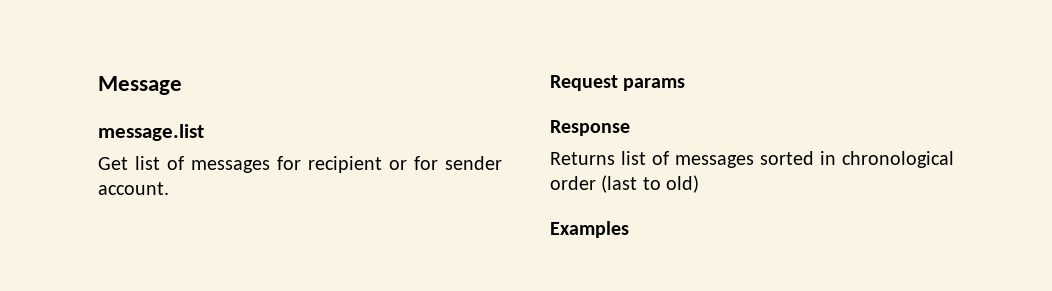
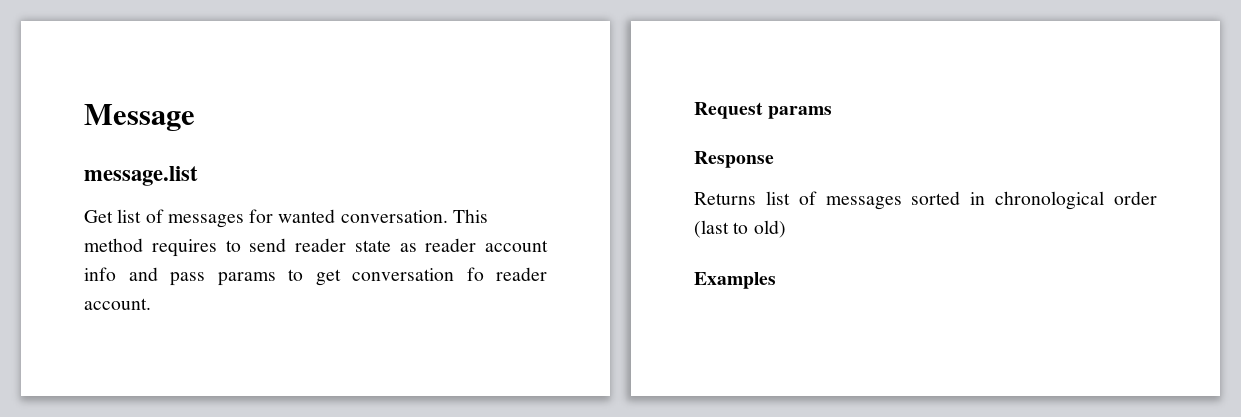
[308,156,502,173] recipient or for sender -> [278,209,488,223] [84,238,548,257] [84,267,547,286] wanted conversation. This method requires to send reader state as reader account info and pass params to get conversation fo reader

